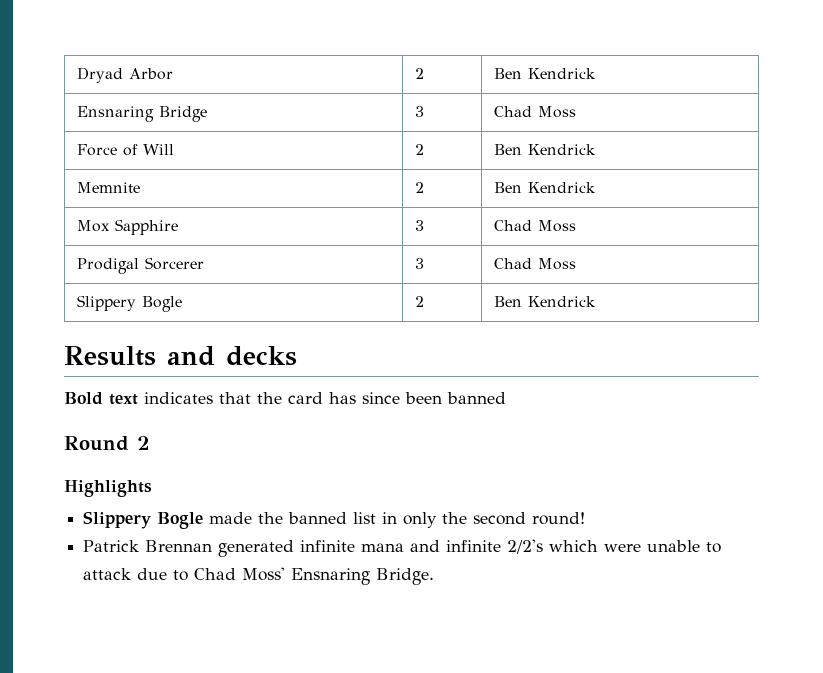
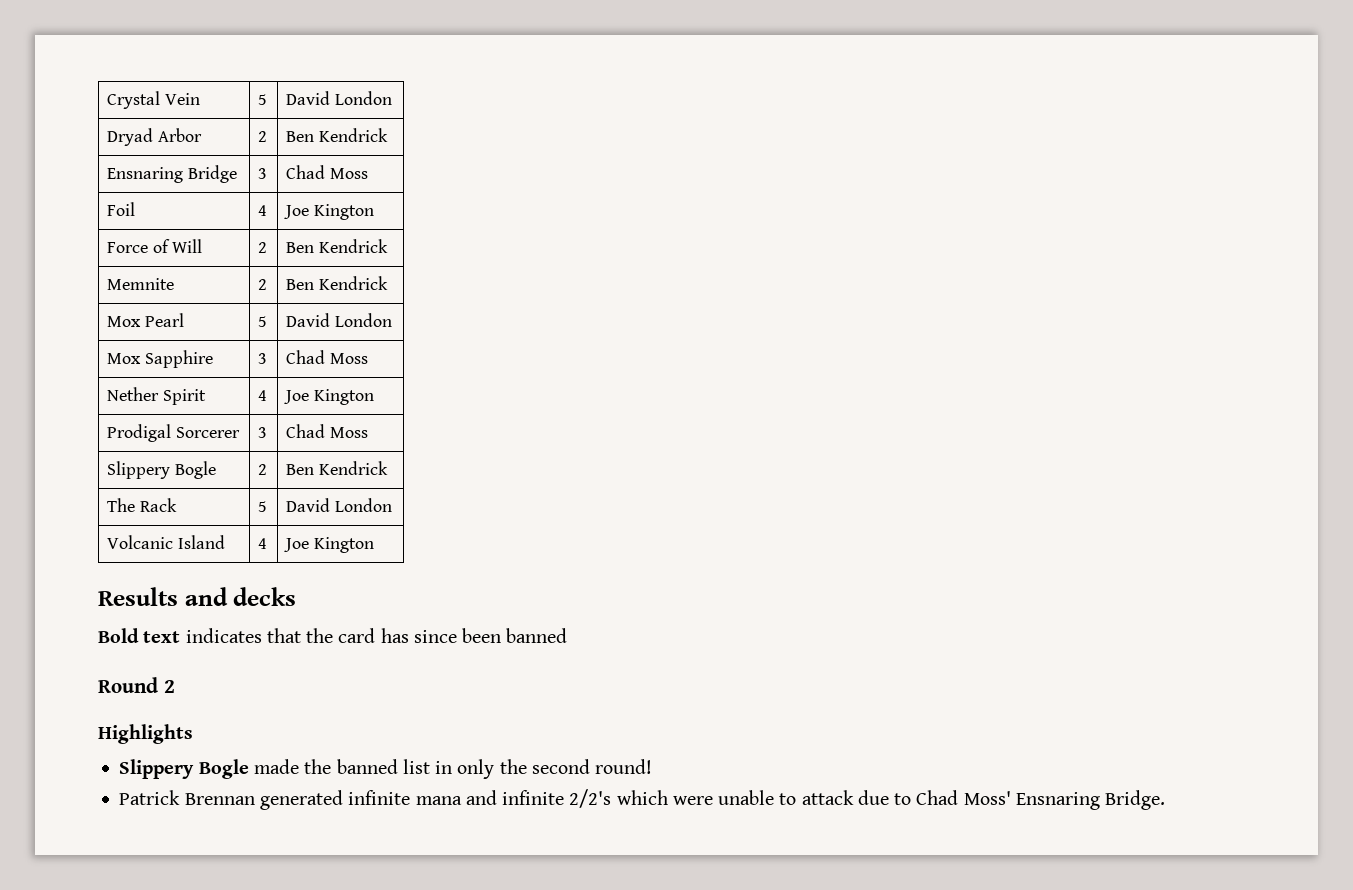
(77, 75) none -> [106,91,200,109] [257,94,267,105] [285,91,392,105] Crystal Vein | 5 | David London //
(577, 112) none -> [106,202,135,216] [257,205,267,216] [283,204,374,220] // Foil | 4 | Joe Kington
(597, 187) none -> [106,313,184,327] [257,316,267,327] [285,313,392,327] // Mox Pearl | 5 | David London
(577, 226) none -> [106,387,206,405] [257,390,267,401] [283,389,374,405] // Nether Spirit | 4 | Joe Kington
(597, 301) none -> [106,498,177,512] [257,501,267,512] [285,498,392,512] [106,535,225,549] [257,538,267,549] [283,537,374,553] // The Rack | 5 | David London // Volcanic Island | 4 | Joe Kington

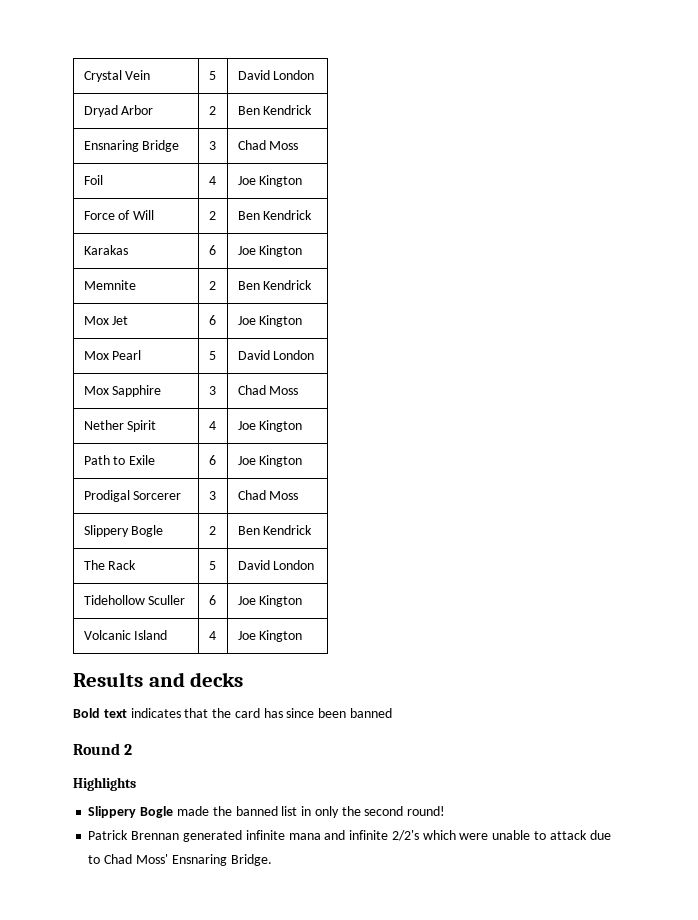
(388, 246) none -> [83,245,128,255] [208,245,216,255] [237,245,303,257] // Karakas | 6 | Joe Kington
(388, 283) none -> [83,316,129,325] [208,315,216,325] [237,315,303,327] // Mox Jet | 6 | Joe Kington
(374, 397) none -> [83,455,156,465] [208,455,216,465] [237,455,303,467] // Path to Exile | 6 | Joe Kington
(392, 505) none -> [83,595,186,605] [208,595,216,605] [237,595,303,607] // Tidehollow Sculler | 6 | Joe Kington

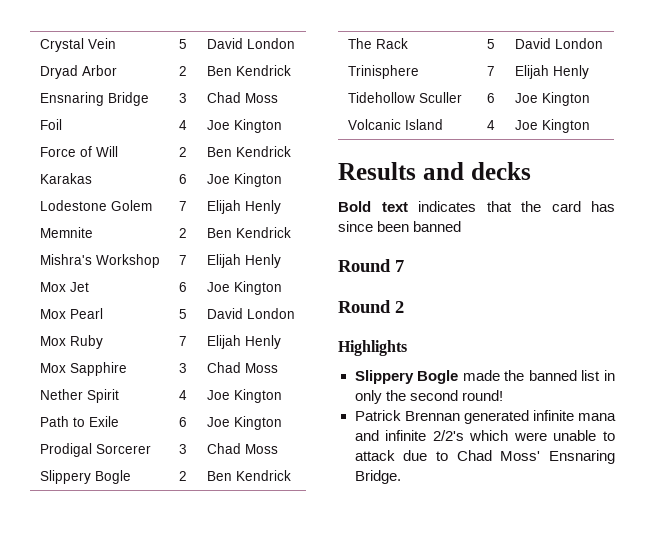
(303, 251) none -> [39,200,152,211] [178,201,187,211] [206,200,281,214] // Lodestone Golem | 7 | Elijah Henly
(313, 285) none -> [39,254,160,268] [178,255,187,265] [206,254,281,268] // Mishra's Workshop | 7 | Elijah Henly
(315, 355) none -> [39,335,103,349] [178,336,187,346] [206,335,281,349] // Mox Ruby | 7 | Elijah Henly
(315, 565) none -> [347,65,419,79] [486,66,495,76] [514,65,589,79] // Trinisphere | 7 | Elijah Henly
(393, 713) none -> [338,259,404,272] // Round 7

